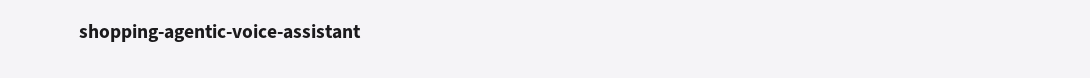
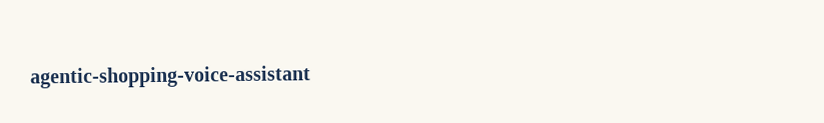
[79,24,361,42] shopping-agentic-voice-assistant -> [30,65,311,89] agentic-shopping-voice-assistant

